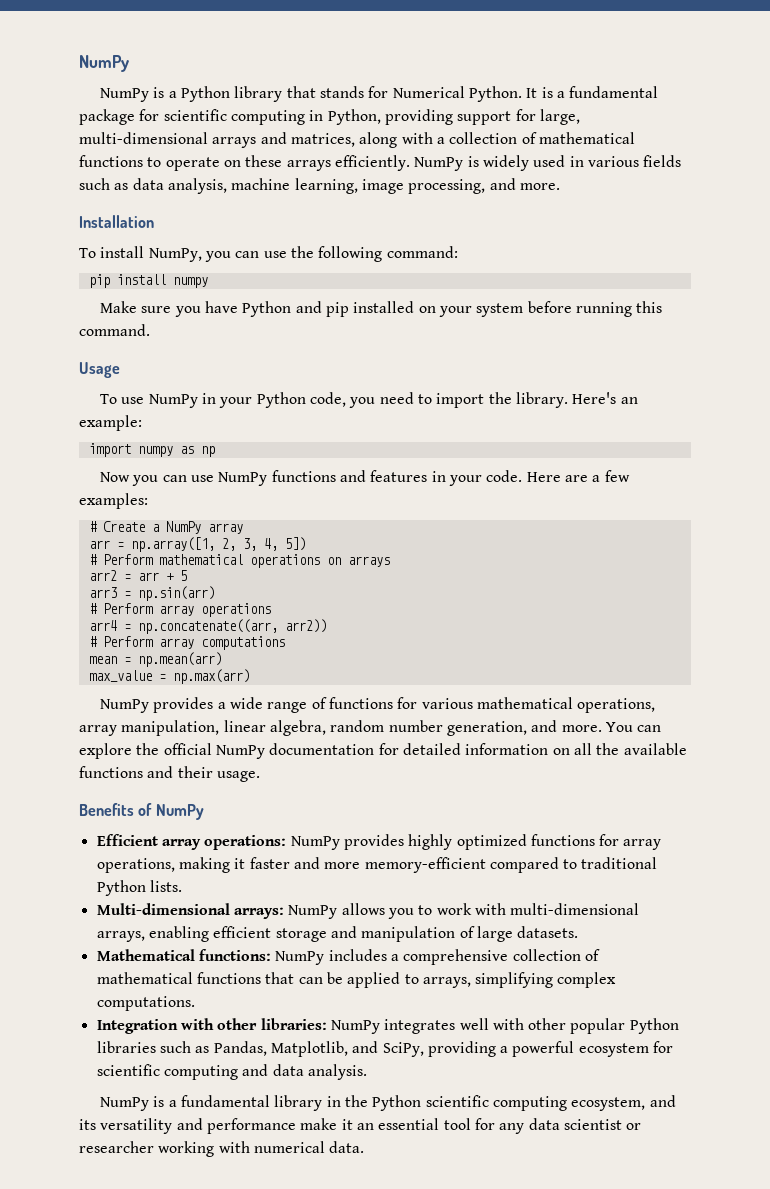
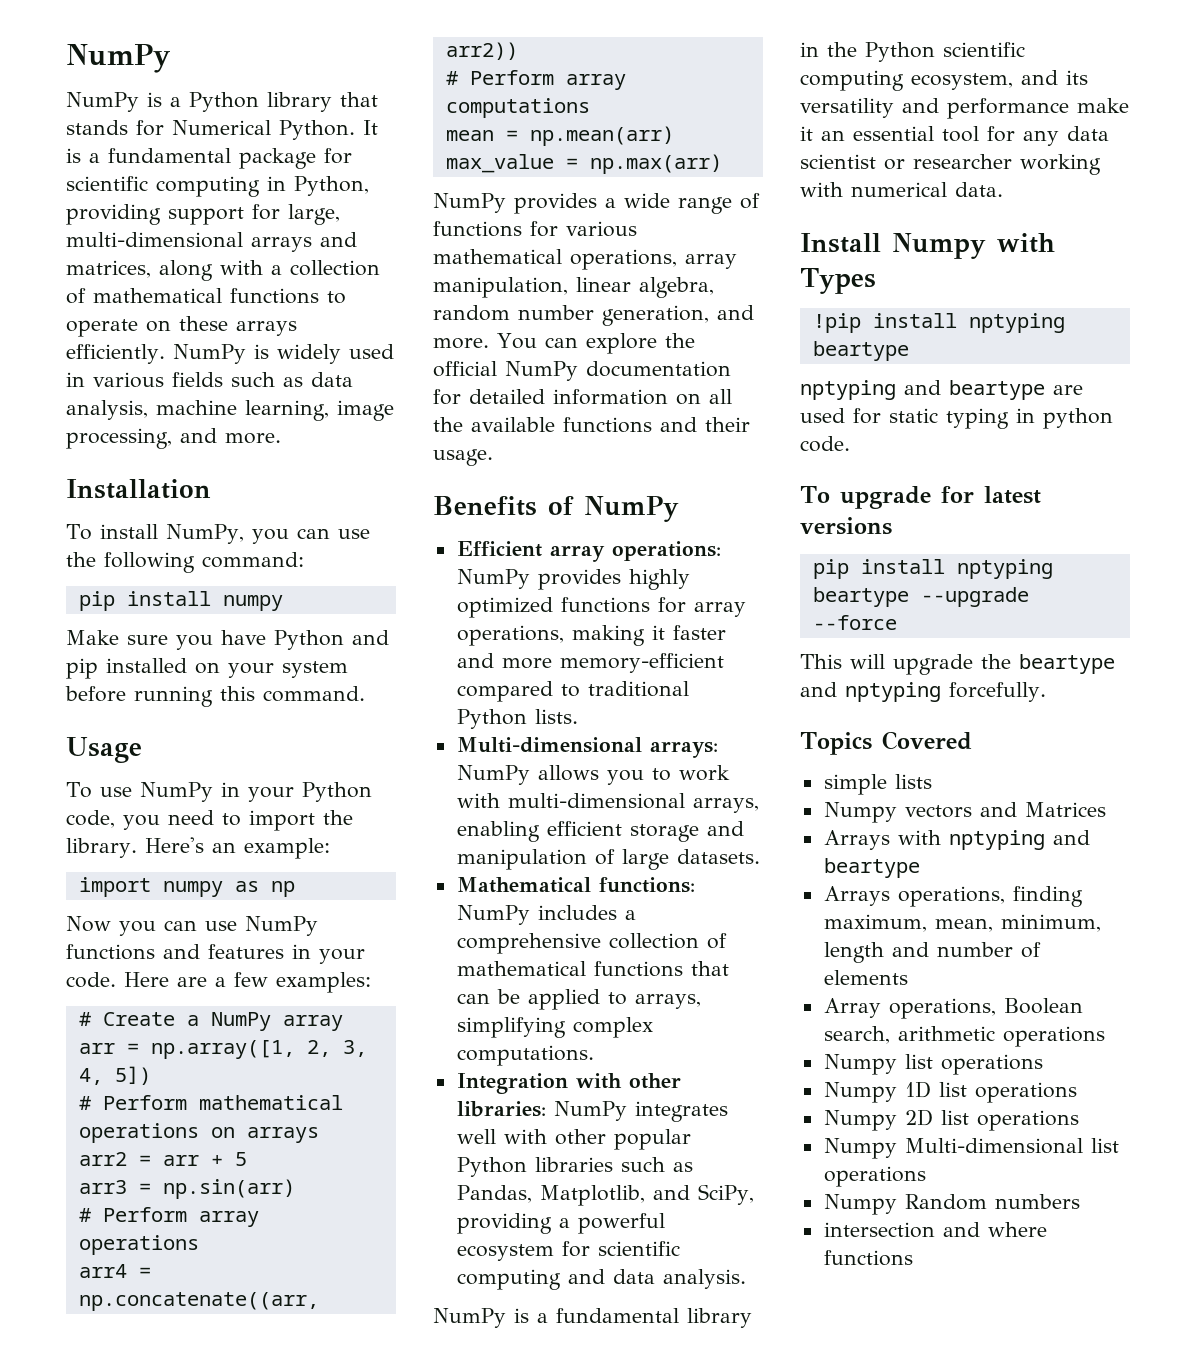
(365, 1147) none -> [800,233,1055,259] [800,268,876,294] [812,313,1065,333] [812,341,909,361] [800,380,1083,400] [800,408,1113,429] [800,436,850,452] [800,486,1041,509] [800,517,892,535] [812,559,1053,579] [812,587,1029,607] [812,615,897,630] [800,654,1115,675] [800,682,1046,702] [800,731,972,755] [823,774,932,795] [823,802,1106,823] [823,830,1090,850] [823,858,920,878] [823,886,1083,907] [823,914,1101,932] [823,942,1041,963] [823,970,908,985] [823,998,1083,1019] [823,1026,1105,1047] [823,1054,1043,1075] [823,1081,1077,1103] [823,1109,1079,1131] [823,1138,1119,1159] [823,1166,926,1187] [823,1194,1080,1215] [823,1222,1047,1238] [823,1250,913,1266] // Install Numpy with Types // !pip install nptyping beartype // nptyping and beartype are used for static typing in python code. // To upgrade for latest versions // pip install nptyping beartype --upgrade --force // This will upgrade the beartype and nptyping forcefully. // Topics Covered // simple lists // Numpy vectors and Matrices // Arrays with nptyping and beartype // Arrays operations, finding maximum, mean, minimum, length and number of elements // Array operations, Boolean search, arithmetic operations // Numpy list operations // Numpy 1D list operations // Numpy 2D list operations // Numpy Multi-dimensional list operations // Numpy Random numbers // intersection and where functions

